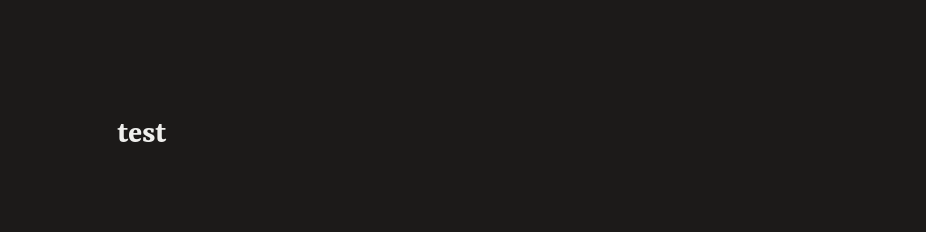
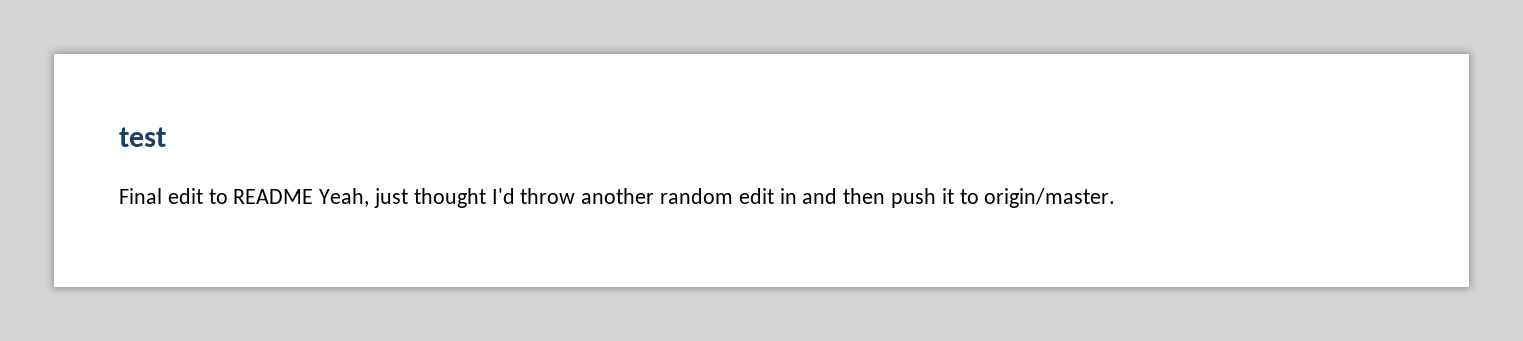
(167, 133) none -> [119,188,1116,208] // Final edit to README Yeah, just thought I'd throw another random edit in and then push it to origin/master.

